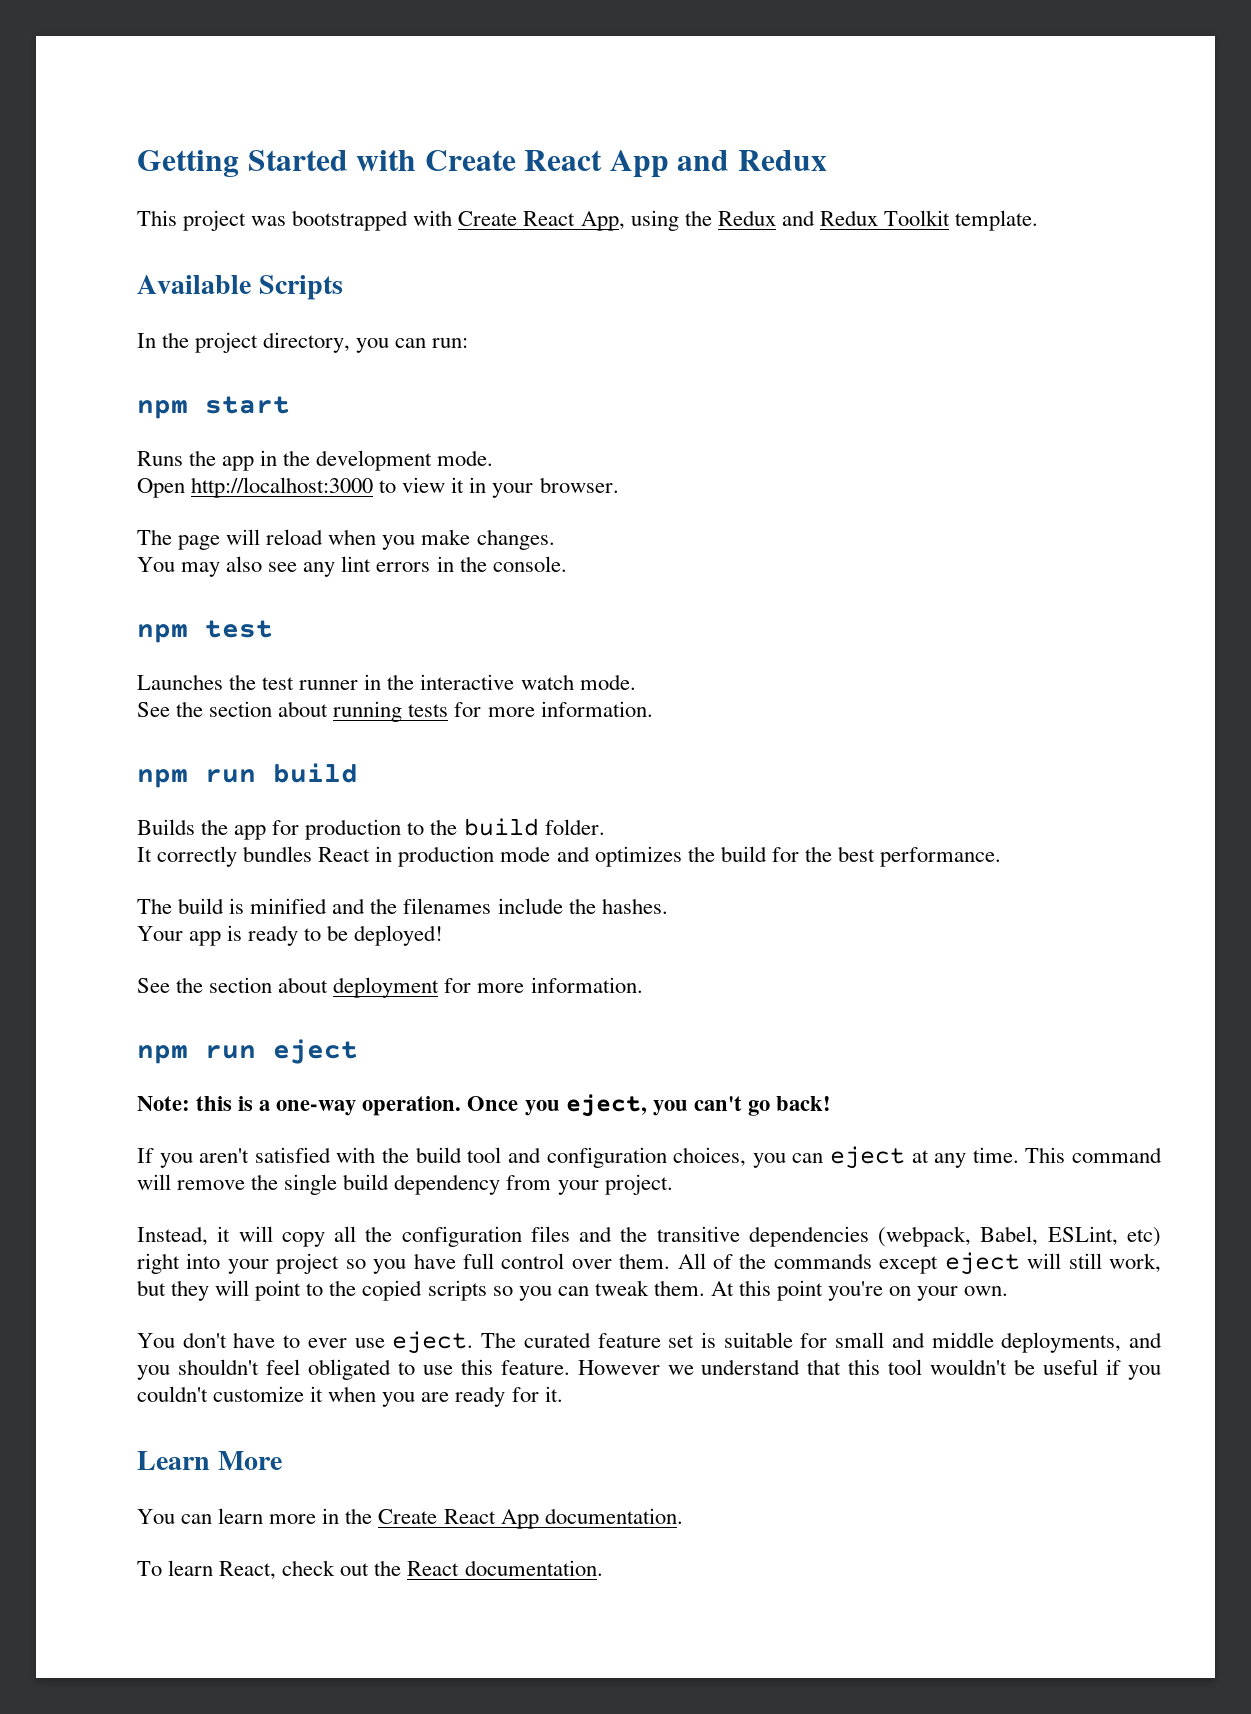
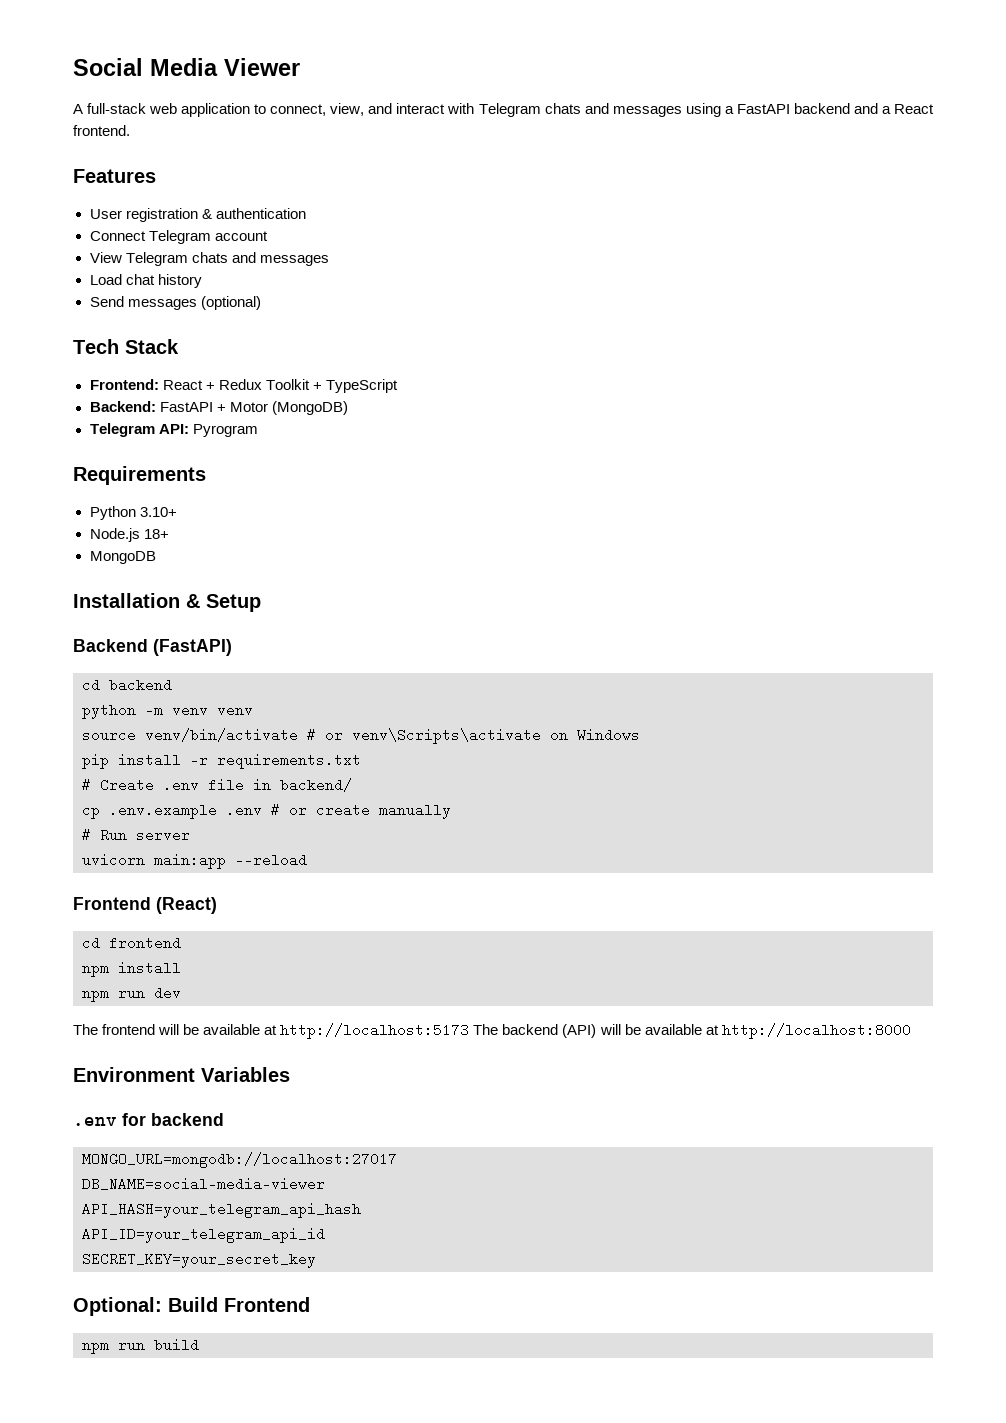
[137,150,827,178] [137,210,1039,231] [137,275,343,300] [137,332,469,353] [137,396,290,419] [137,450,494,471] [137,477,619,498] [137,529,555,550] [137,556,567,577] [137,620,273,643] [137,674,636,690] [137,701,653,722] [137,763,358,788] [137,818,605,840] [137,846,1002,867] [137,898,668,914] [137,925,444,946] [137,977,643,998] [137,1039,358,1064] [137,1094,831,1117] [137,1146,1162,1169] [137,1174,673,1195] [137,1226,1161,1247] [137,1252,1161,1275] [137,1280,1009,1301] [137,1331,1162,1354] [137,1359,1162,1380] [137,1386,563,1407] [137,1451,282,1470] [137,1508,683,1529] [137,1560,603,1580] Getting Started with Create React App and Redux // This project was bootstrapped with Create React App, using the Redux and Redux Toolkit template. // Available Scripts // In the project directory, you can run: // npm start // Runs the app in the development mode. // Open http://localhost:3000 to view it in your browser. // The page will reload when you make changes. // You may also see any lint errors in the console. // npm test // Launches the test runner in the interactive watch mode. // See the section about running tests for more information. // npm run build // Builds the app for production to the build folder. // It correctly bundles React in production mode and optimizes the build for the best performance. // The build is minified and the filenames include the hashes. // Your app is ready to be deployed! // See the section about deployment for more information. // npm run eject // Note: this is a one-way operation. Once you eject, you can't go back! // If you aren't satisfied with the build tool and configuration choices, you can eject at any time. This command will remove the single build dependency from your project. // Instead, it will copy all the configuration files and the transitive dependencies (webpack, Babel, ESLint, etc) right into your project so you have full control over them. All of the commands except eject will still work, but they will point to the copied scripts so you can tweak them. At this point you're on your own. // You don't have to ever use eject. The curated feature set is suitable for small and middle deployments, and you shouldn't feel obligated to use this feature. However we understand that this tool wouldn't be useful if you couldn't customize it when you are ready for it. // Learn More // You can learn more in the Create React App documentation. // To learn React, check out the React documentation. -> [73,58,300,76] [73,103,934,117] [73,125,130,136] [73,169,156,183] [89,208,306,222] [89,230,268,244] [89,252,329,266] [89,274,202,288] [89,296,261,310] [73,339,179,354] [89,379,398,393] [89,401,348,415] [89,423,258,437] [73,466,206,485] [89,506,177,520] [89,528,169,542] [89,551,156,564] [73,593,261,612] [73,639,232,656] [82,678,172,692] [82,703,253,719] [82,728,640,744] [82,753,361,769] [82,778,352,792] [82,803,451,819] [82,828,190,842] [82,853,307,869] [73,897,217,914] [82,936,181,950] [82,961,181,977] [82,986,181,1002] [73,1023,911,1039] [73,1067,290,1082] [73,1113,224,1126] [82,1152,397,1168] [82,1177,325,1191] [82,1202,361,1218] [82,1227,325,1243] [82,1252,316,1268] [73,1297,310,1316] [82,1338,199,1354] Social Media Viewer // A full-stack web application to connect, view, and interact with Telegram chats and messages using a FastAPI backend and a React frontend. // Features // User registration & authentication // Connect Telegram account // View Telegram chats and messages // Load chat history // Send messages (optional) // Tech Stack // Frontend: React + Redux Toolkit + TypeScript // Backend: FastAPI + Motor (MongoDB) // Telegram API: Pyrogram // Requirements // Python 3.10+ // Node.js 18+ // MongoDB // Installation & Setup // Backend (FastAPI) // cd backend // python -m venv venv // source venv/bin/activate # or venv\Scripts\activate on Windows // pip install -r requirements.txt // # Create .env file in backend/ // cp .env.example .env # or create manually // # Run server // uvicorn main:app --reload // Frontend (React) // cd frontend // npm install // npm run dev // The frontend will be available at http://localhost:5173 The backend (API) will be available at http://localhost:8000 // Environment Variables // .env for backend // MONGO_URL=mongodb://localhost:27017 // DB_NAME=social-media-viewer // API_HASH=your_telegram_api_hash // API_ID=your_telegram_api_id // SECRET_KEY=your_secret_key // Optional: Build Frontend // npm run build

